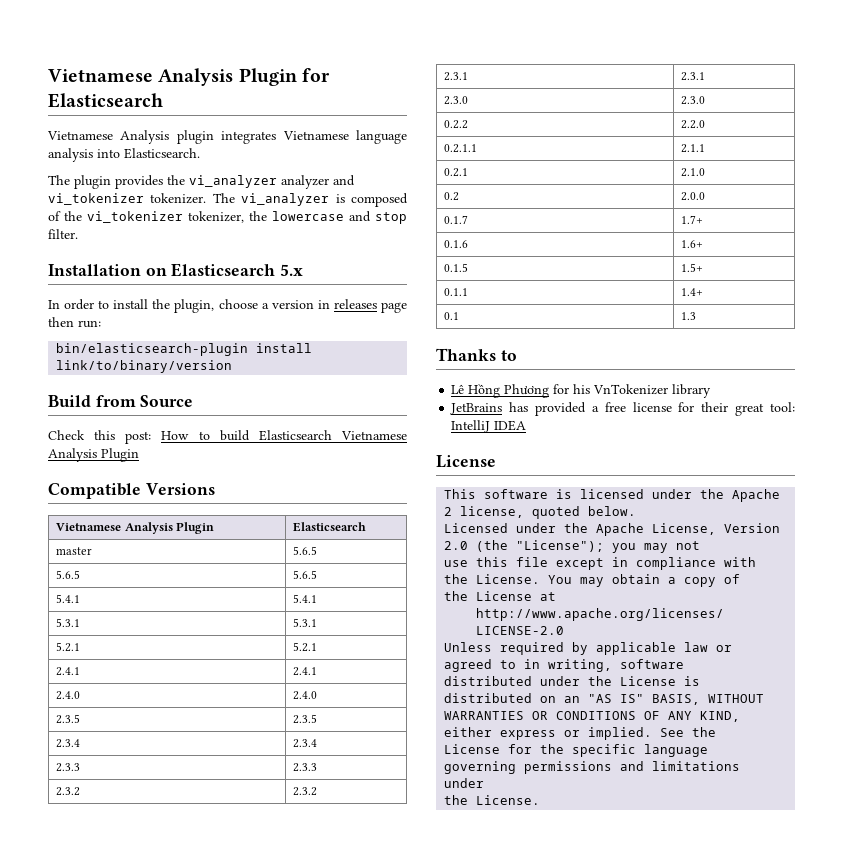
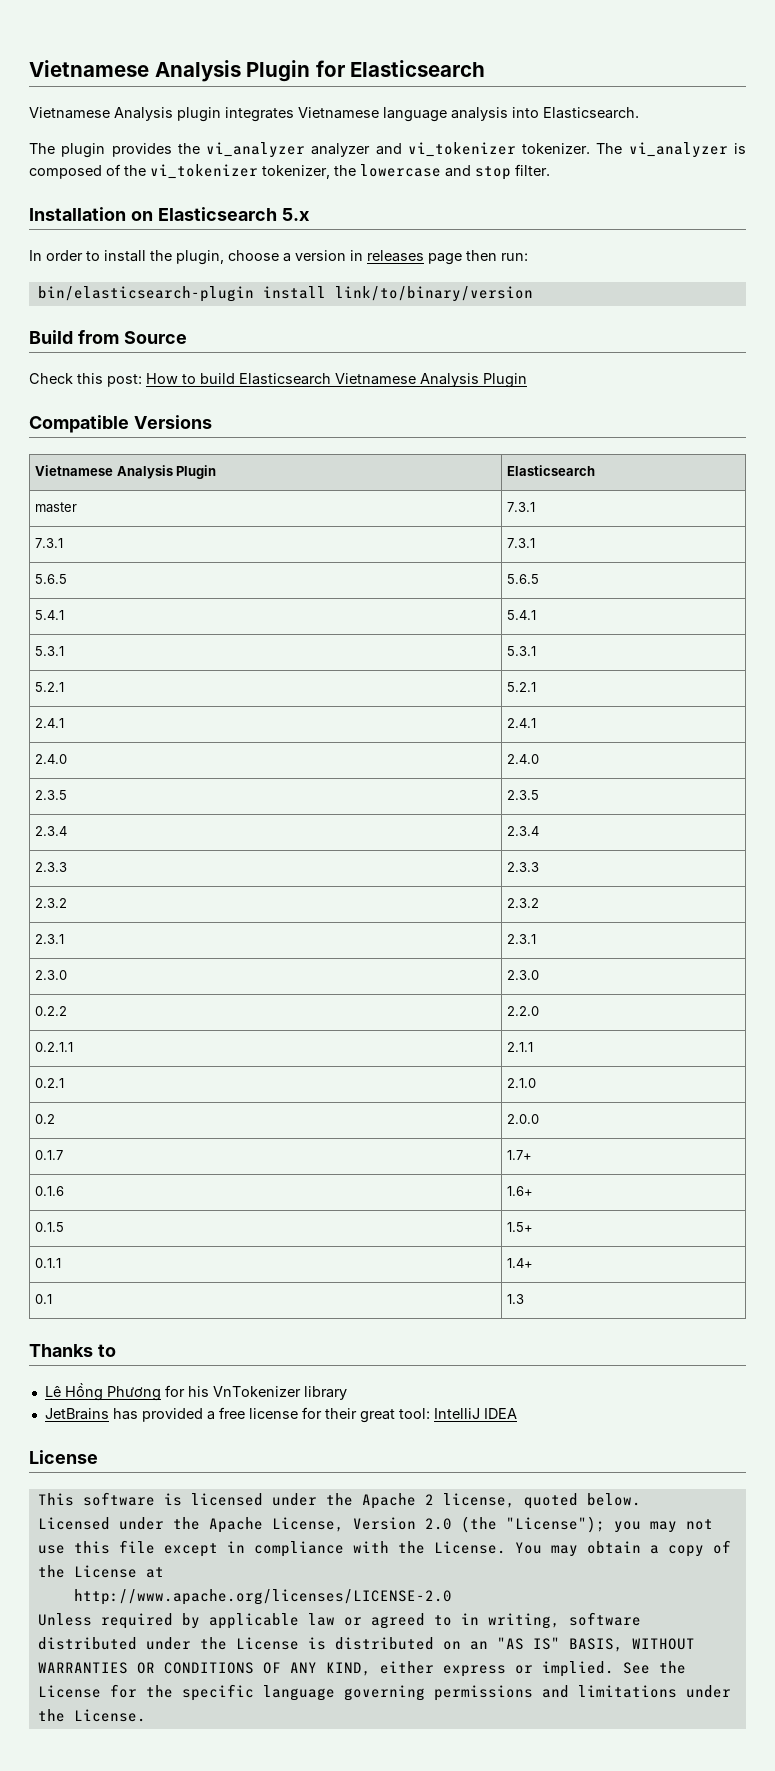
[293,546,318,555] 5.6.5 -> [507,502,536,512] [35,538,64,548] [507,538,536,548] 7.3.1 // 7.3.1 | 7.3.1

